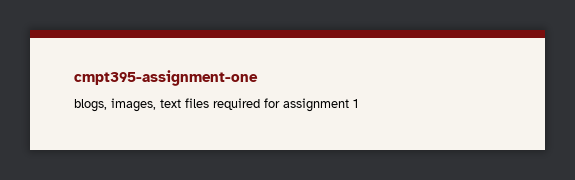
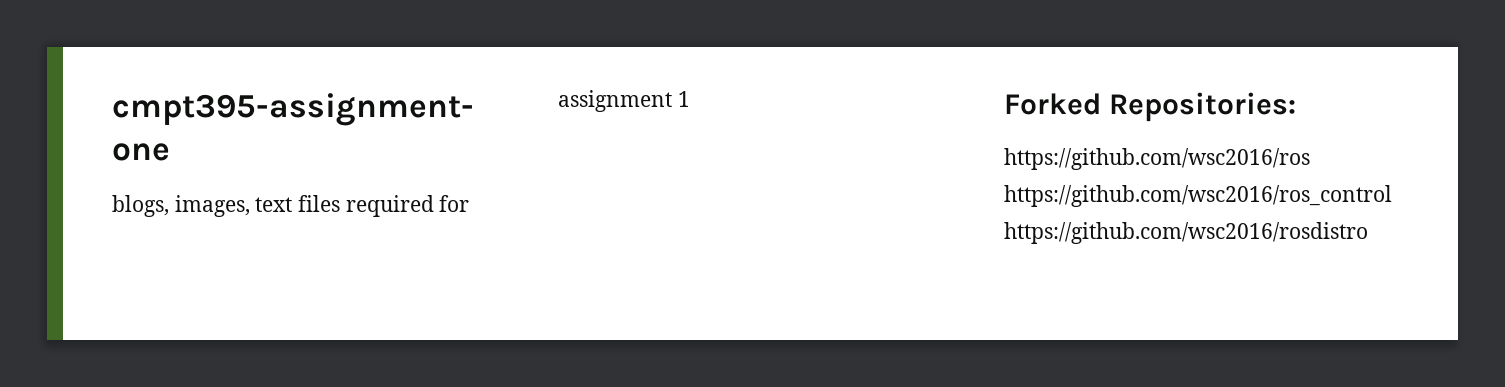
(358, 103) none -> [1004,92,1297,122] [1004,148,1310,170] [1004,185,1392,207] [1004,222,1368,244] // Forked Repositories: // https://github.com/wsc2016/ros // https://github.com/wsc2016/ros_control // https://github.com/wsc2016/rosdistro

